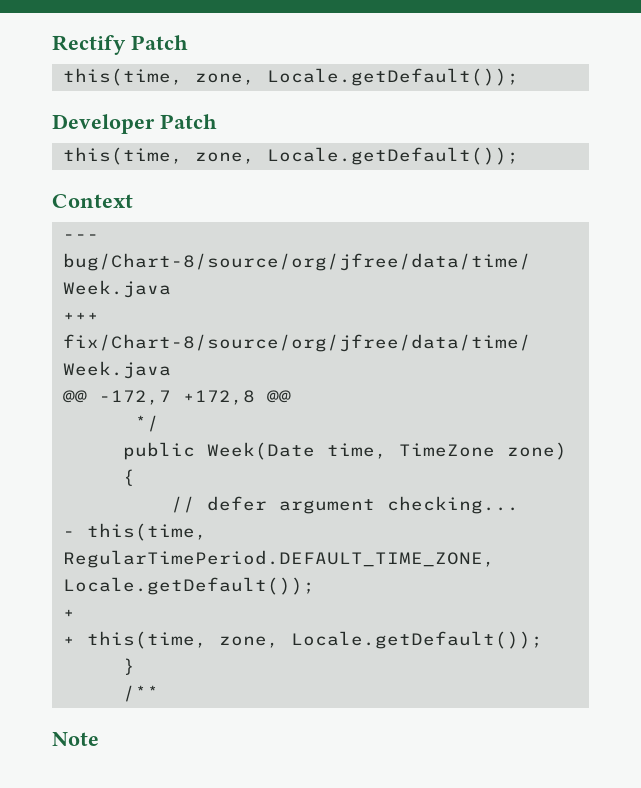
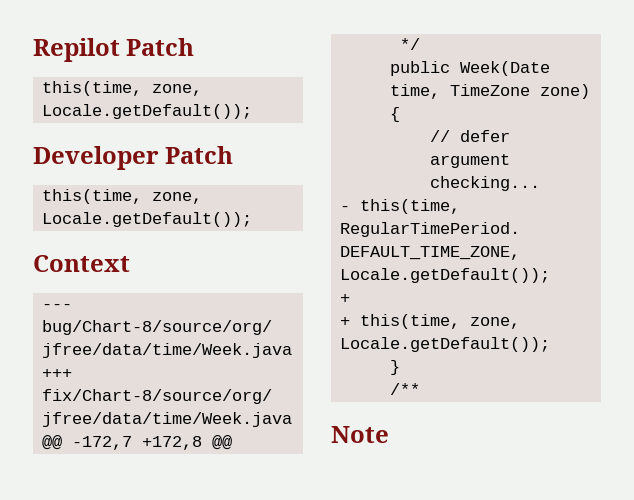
[52,35,126,55] Rectify -> [33,38,120,62] Repilot

